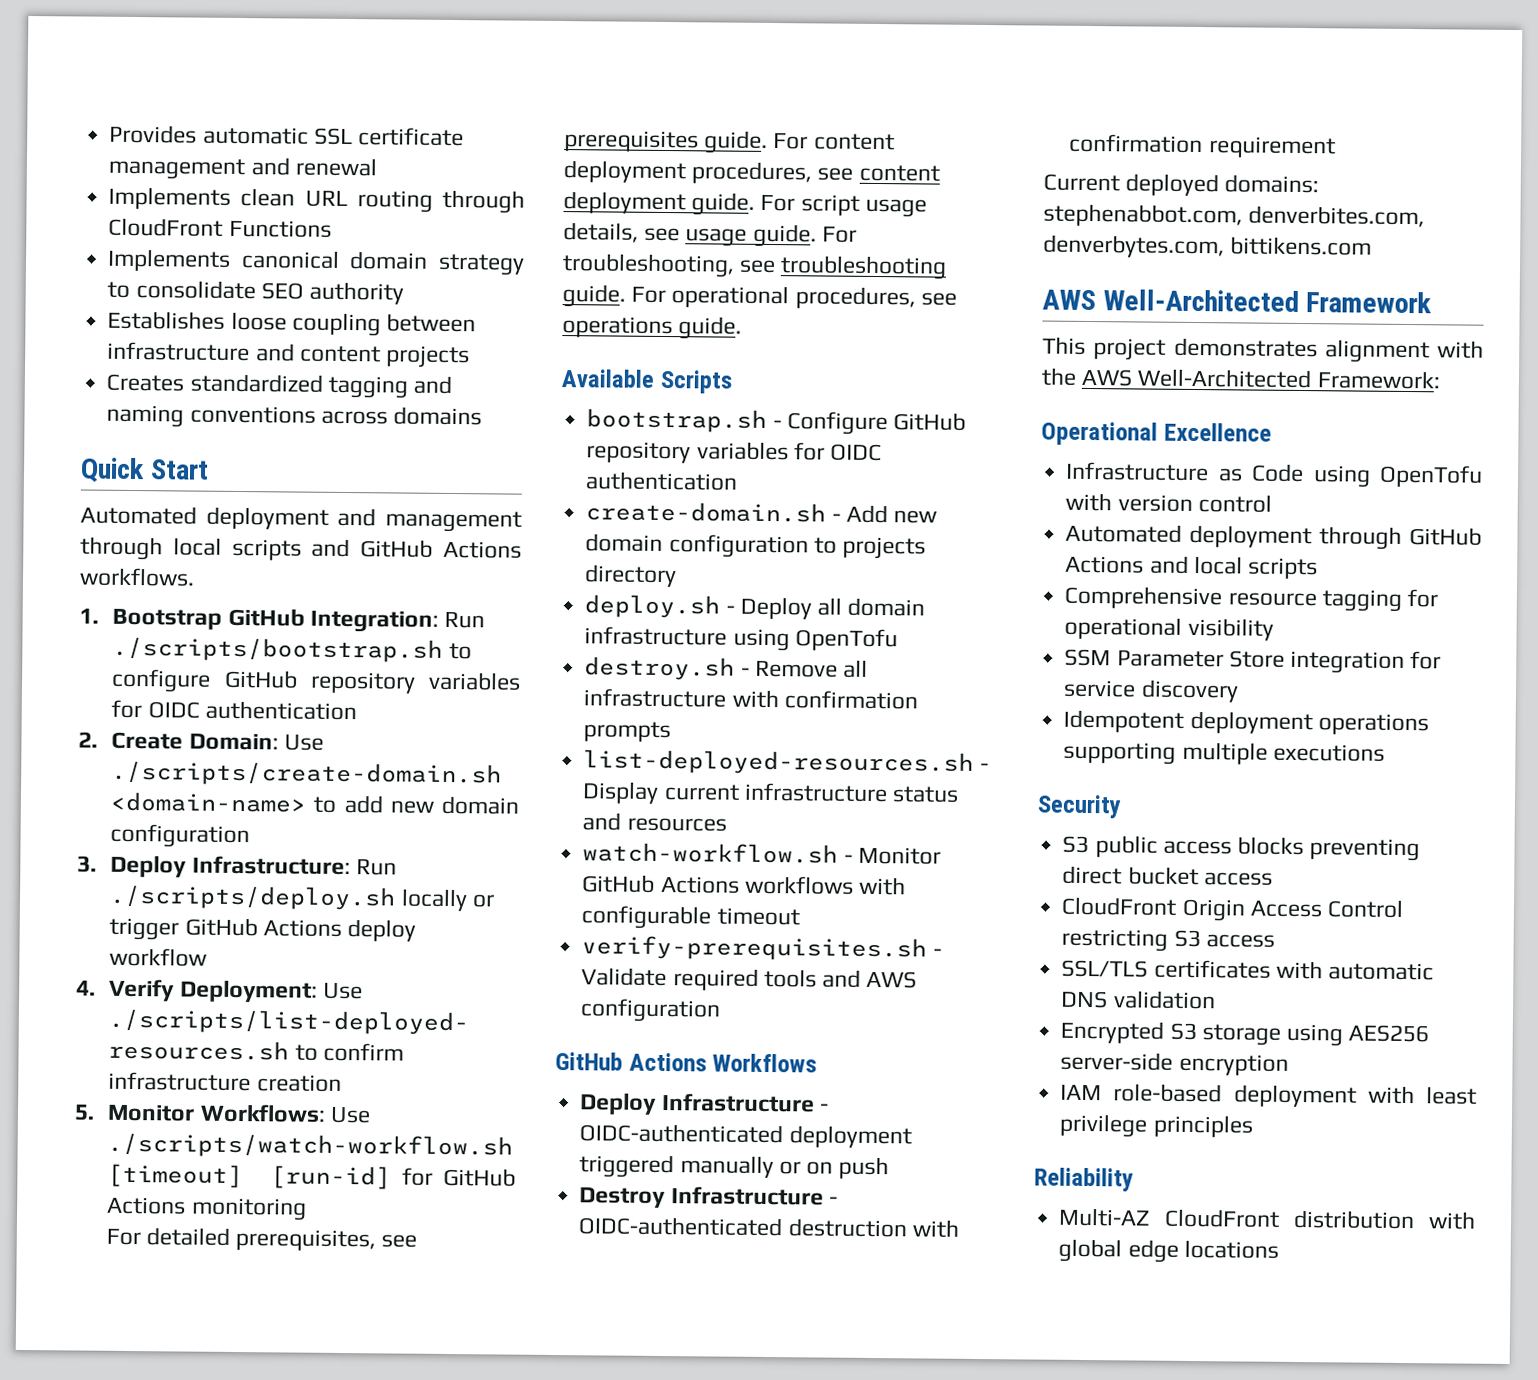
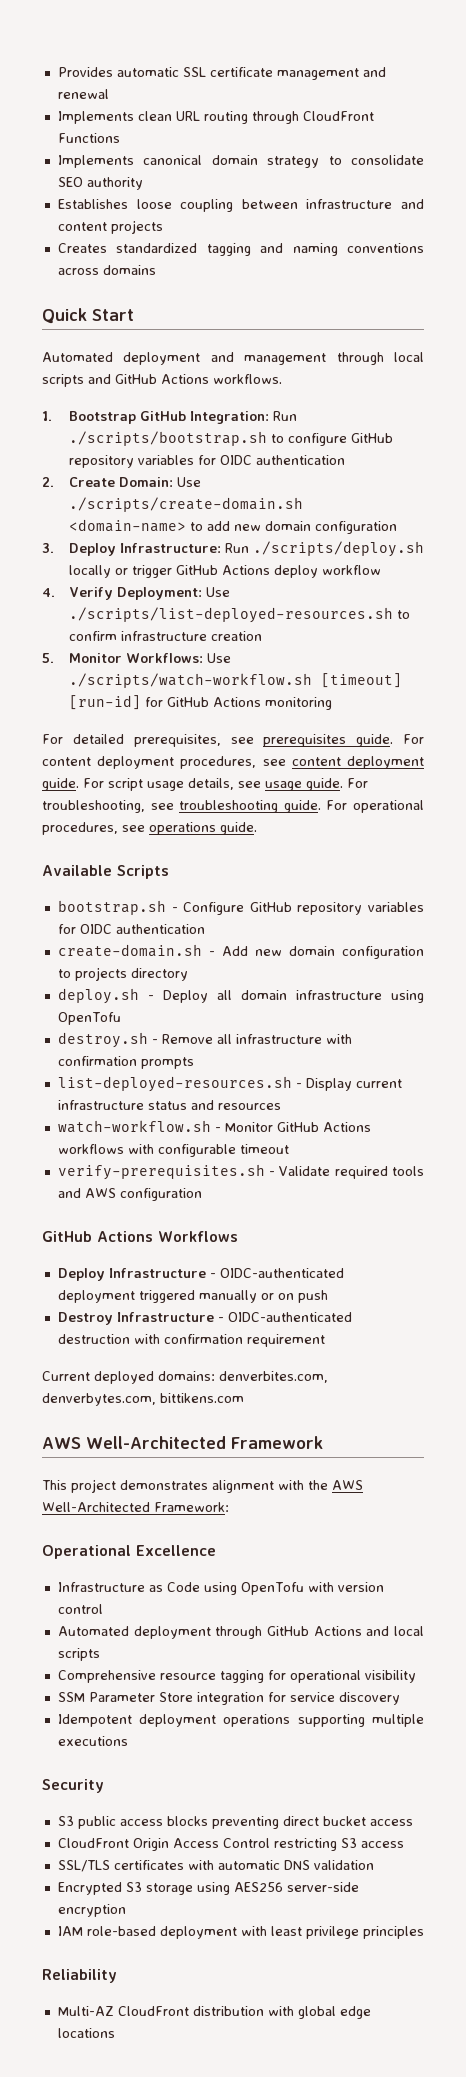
[1043,203,1243,228] stephenabbot.com, -> (215, 1376) none

